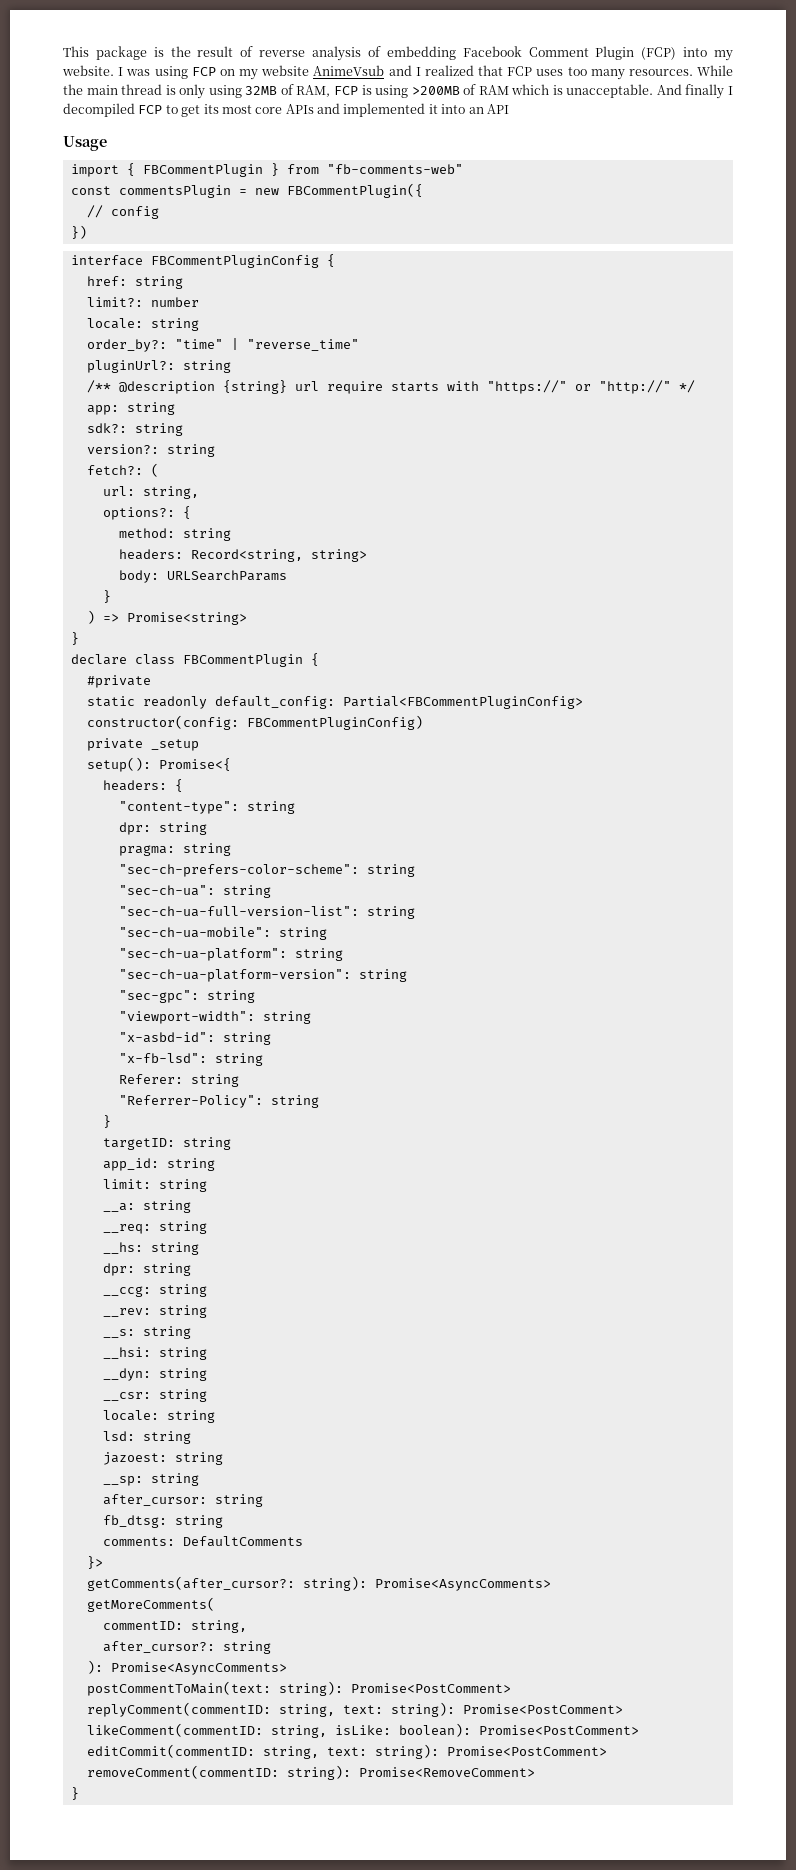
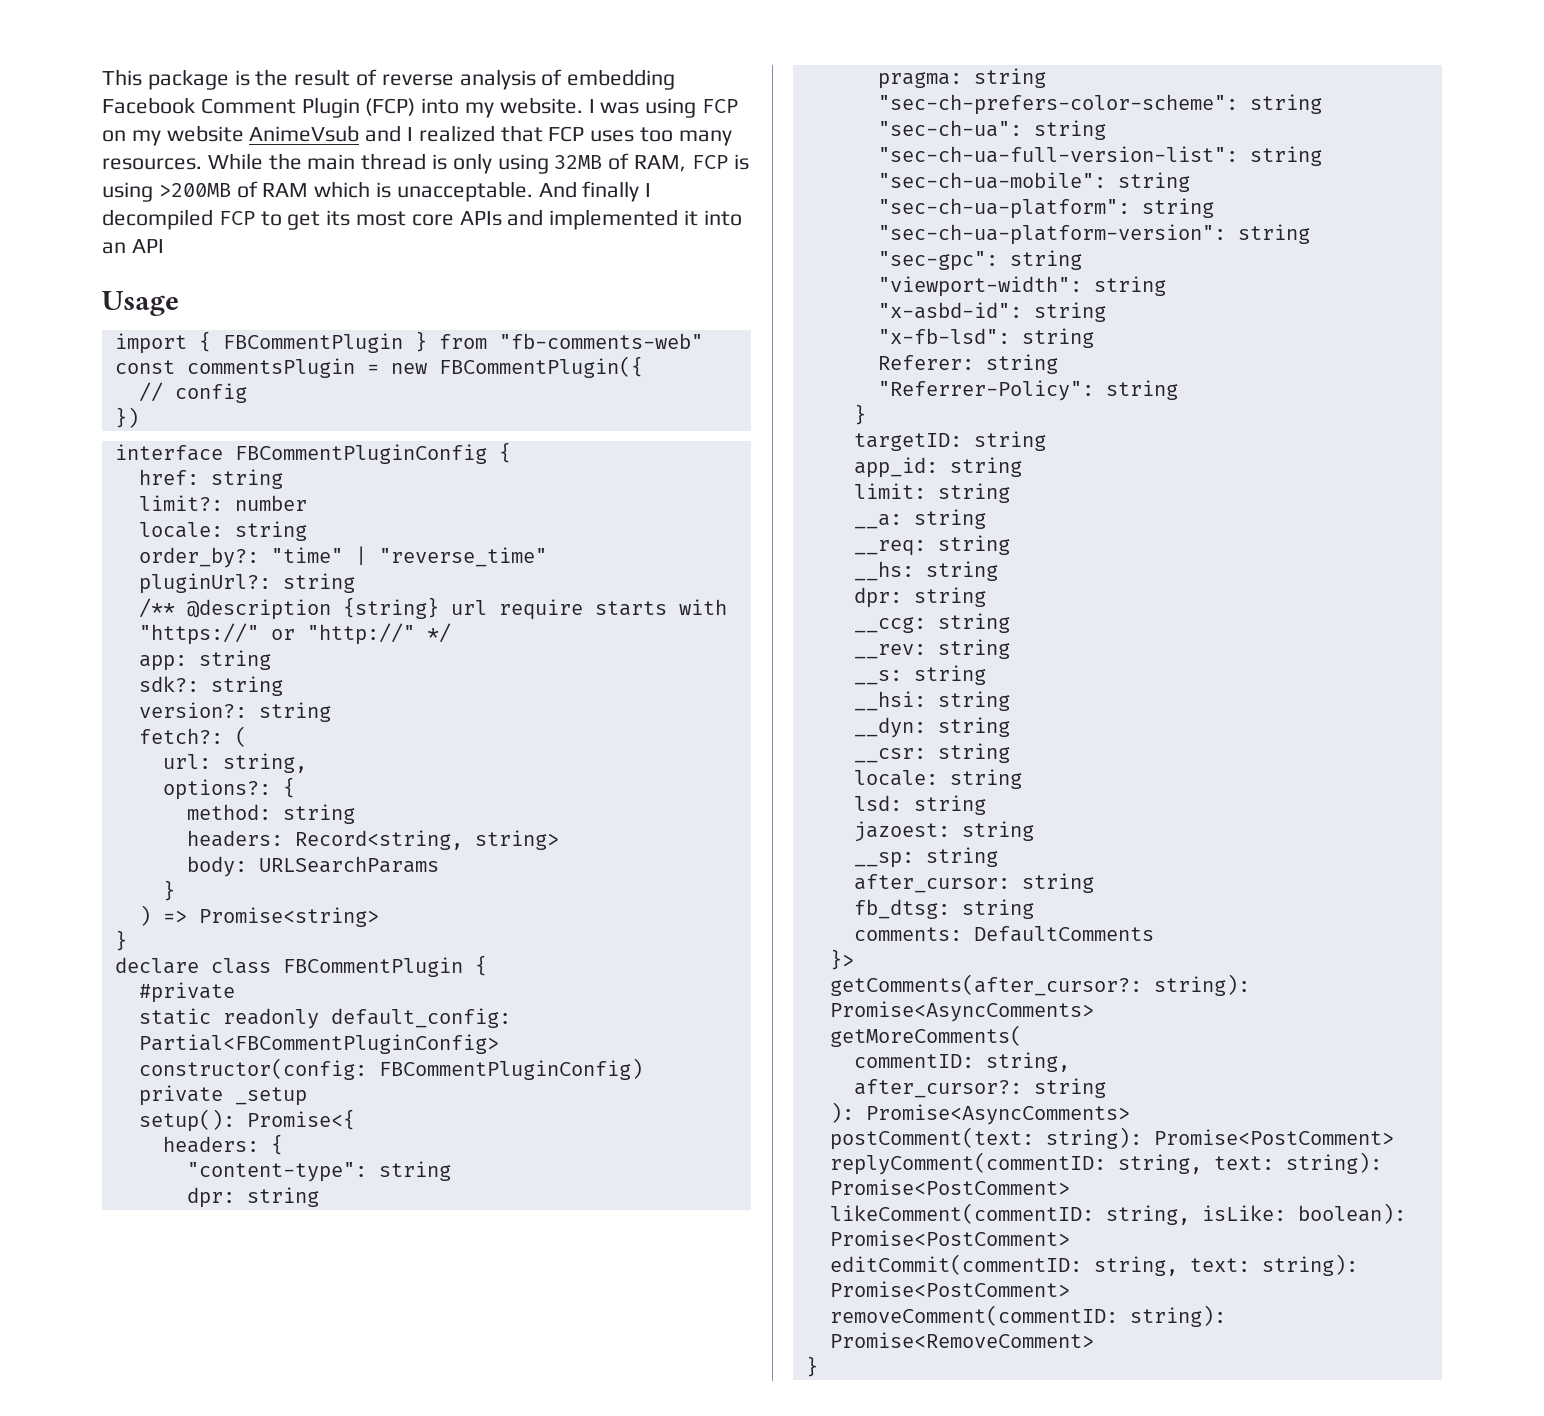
[86,1681,271,1696] postCommentToMain(text: -> [829,1127,1034,1150] postComment(text:

